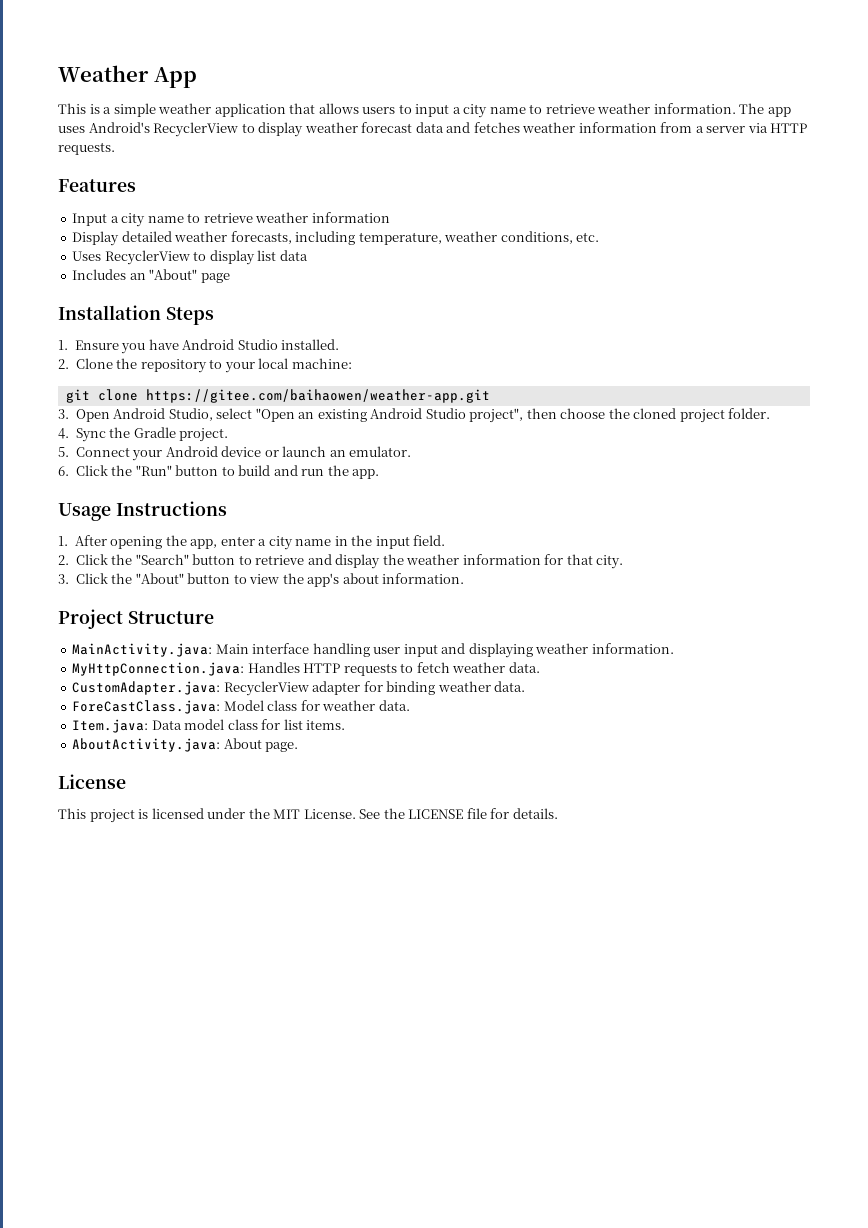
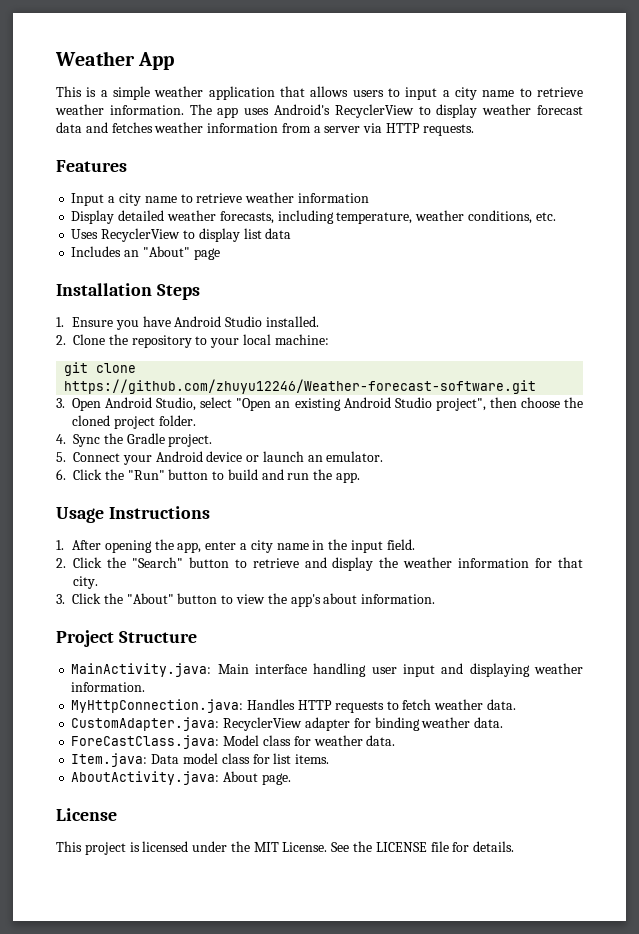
[145,389,490,403] https://gitee.com/baihaowen/weather-app.git -> [64,379,537,394] https://github.com/zhuyu12246/Weather-forecast-software.git

